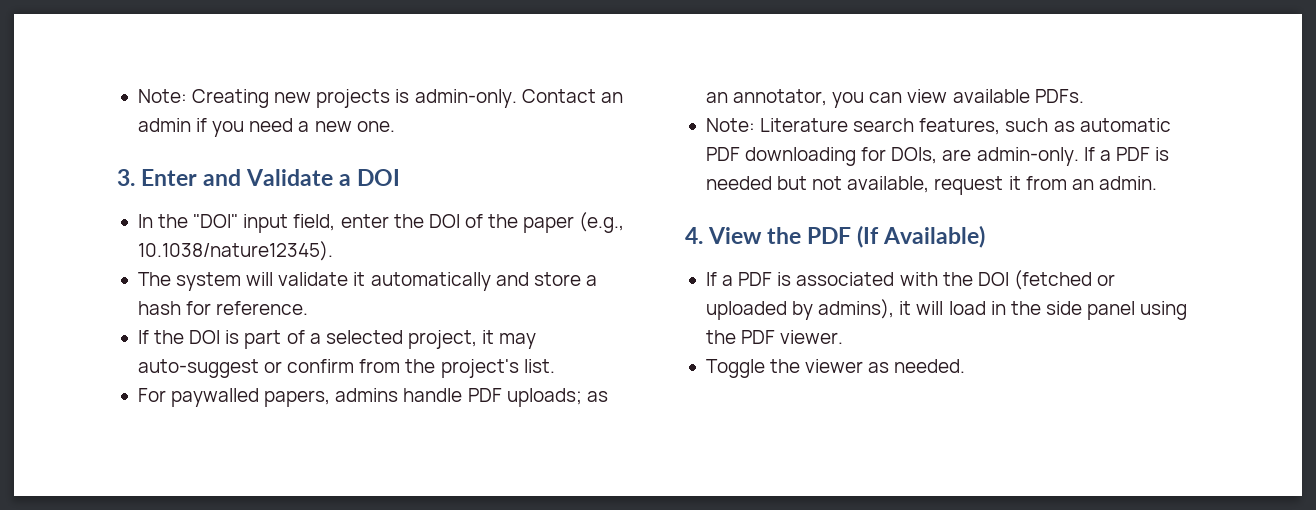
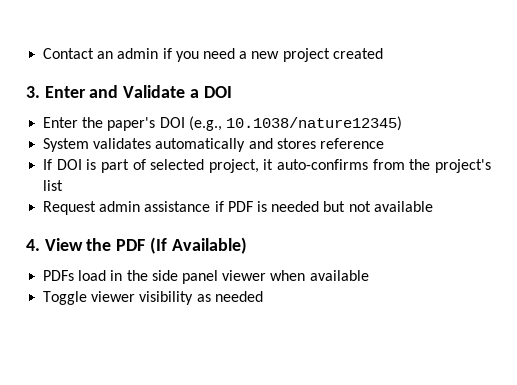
[137,89,517,108] Note: Creating new projects is admin-only. -> (43, 53) none
[356,121,395,132] one. -> [282,48,383,62] project created
[137,212,625,233] [137,241,333,261] [137,272,597,291] [137,301,309,315] [137,330,185,344] In the "DOI" input field, enter the DOI of the paper (e.g., 10.1038/nature12345). // The system will validate it automatically and store a hash for reference. // If the -> [43,116,402,131] [43,138,384,152] [43,159,53,170] Enter the paper's DOI (e.g., 10.1038/nature12345) // System validates automatically and stores reference // If
[309,333,321,344] a -> (146, 164) none
[499,333,537,349] [137,359,555,378] [137,388,608,407] [705,89,1084,108] [705,118,1171,135] [705,147,1111,166] may auto-suggest or confirm from the project's list. // For paywalled papers, admins handle PDF uploads; as an annotator, you can view available PDFs. // Note: Literature search features, such as automatic PDF downloading for DOIs, are admin-only. If a -> [277,159,491,173] [43,180,64,191] [43,201,224,215] auto-confirms from the project's list // Request admin assistance if
[847,176,1157,195] available, request it from an admin. -> [373,201,433,212] available
[705,270,1116,290] [705,299,944,320] If a PDF is associated with the DOI (fetched or uploaded by admins), it will -> [43,270,75,281] PDFs
[1140,301,1188,320] [705,330,844,344] [705,359,966,378] using the PDF viewer. // Toggle the viewer as needed. -> [222,270,369,281] [43,291,263,305] viewer when available // Toggle viewer visibility as needed

